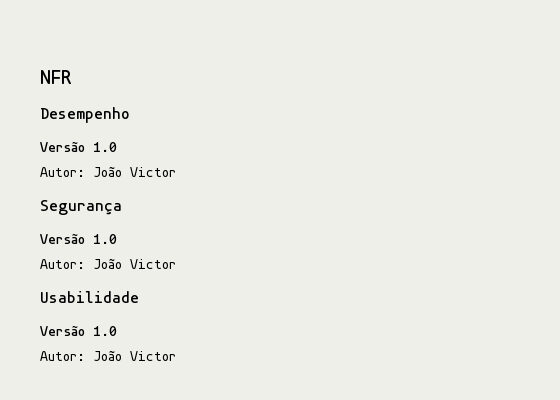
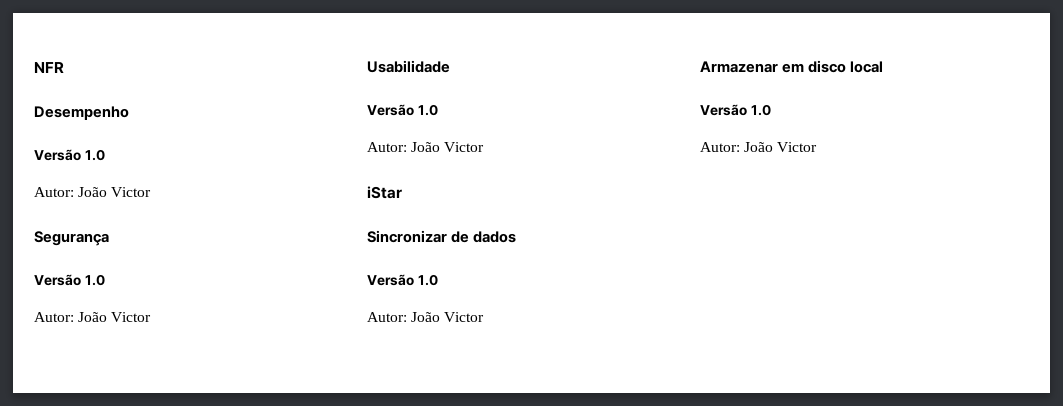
(176, 356) none -> [367,186,402,199] [367,230,517,243] [367,274,438,286] [367,312,485,322] [700,60,884,73] [700,104,771,116] [700,142,818,152] // iStar // Sincronizar de dados // Versão 1.0 // Autor: João Victor // Armazenar em disco local // Versão 1.0 // Autor: João Victor

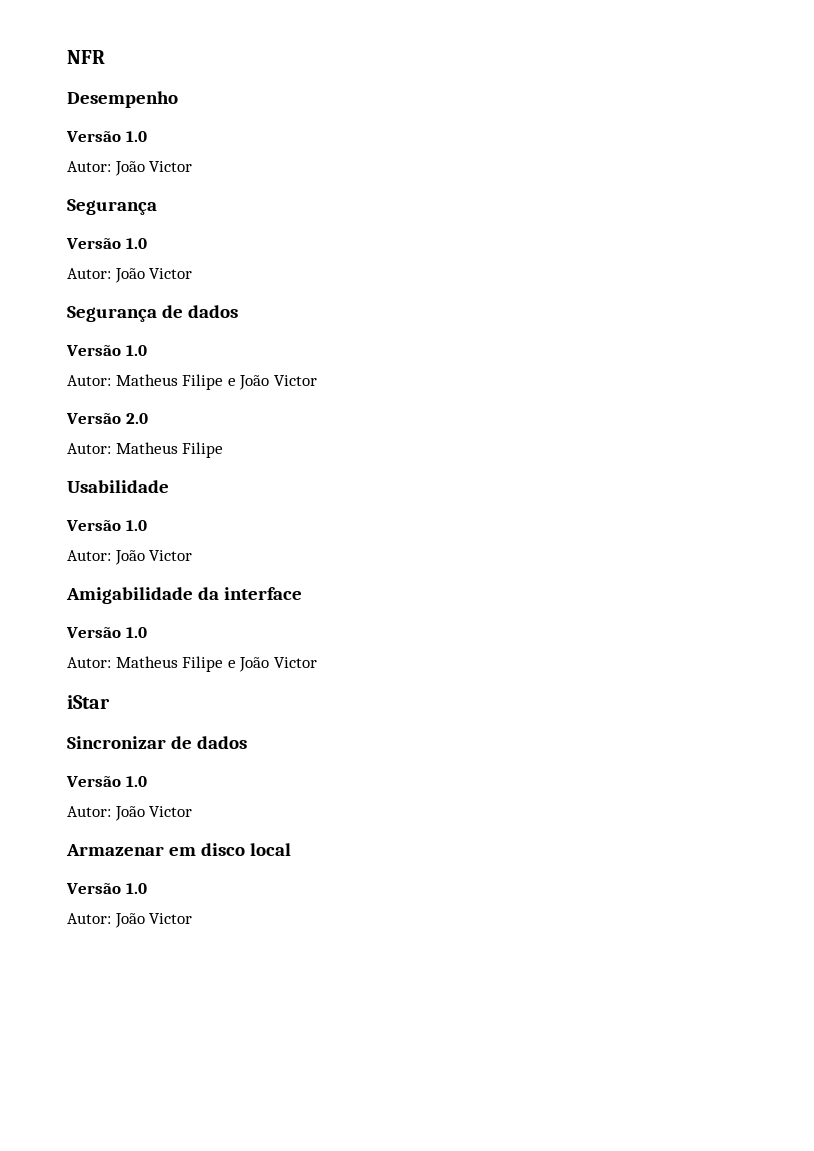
(152, 317) none -> [67,305,238,322] [66,345,147,356] [67,374,317,390] [66,413,148,424] [67,442,224,458] // Segurança de dados // Versão 1.0 // Autor: Matheus Filipe e João Victor // Versão 2.0 // Autor: Matheus Filipe
(485, 147) none -> [66,587,302,604] [66,627,147,638] [67,656,317,672] // Amigabilidade da interface // Versão 1.0 // Autor: Matheus Filipe e João Victor

